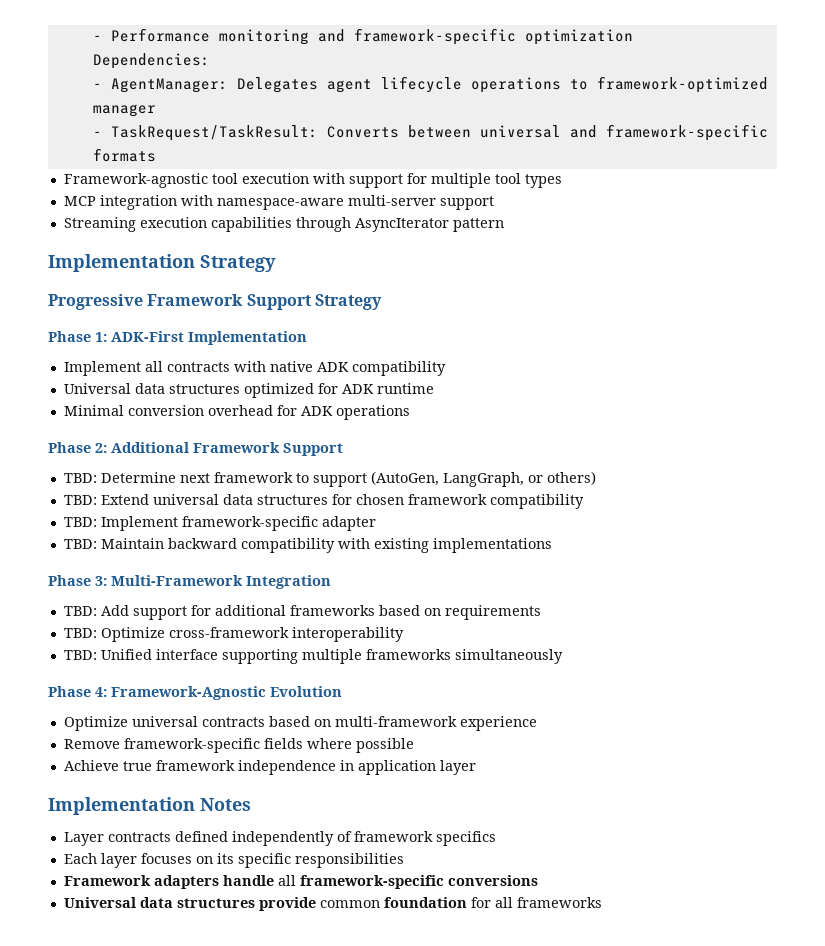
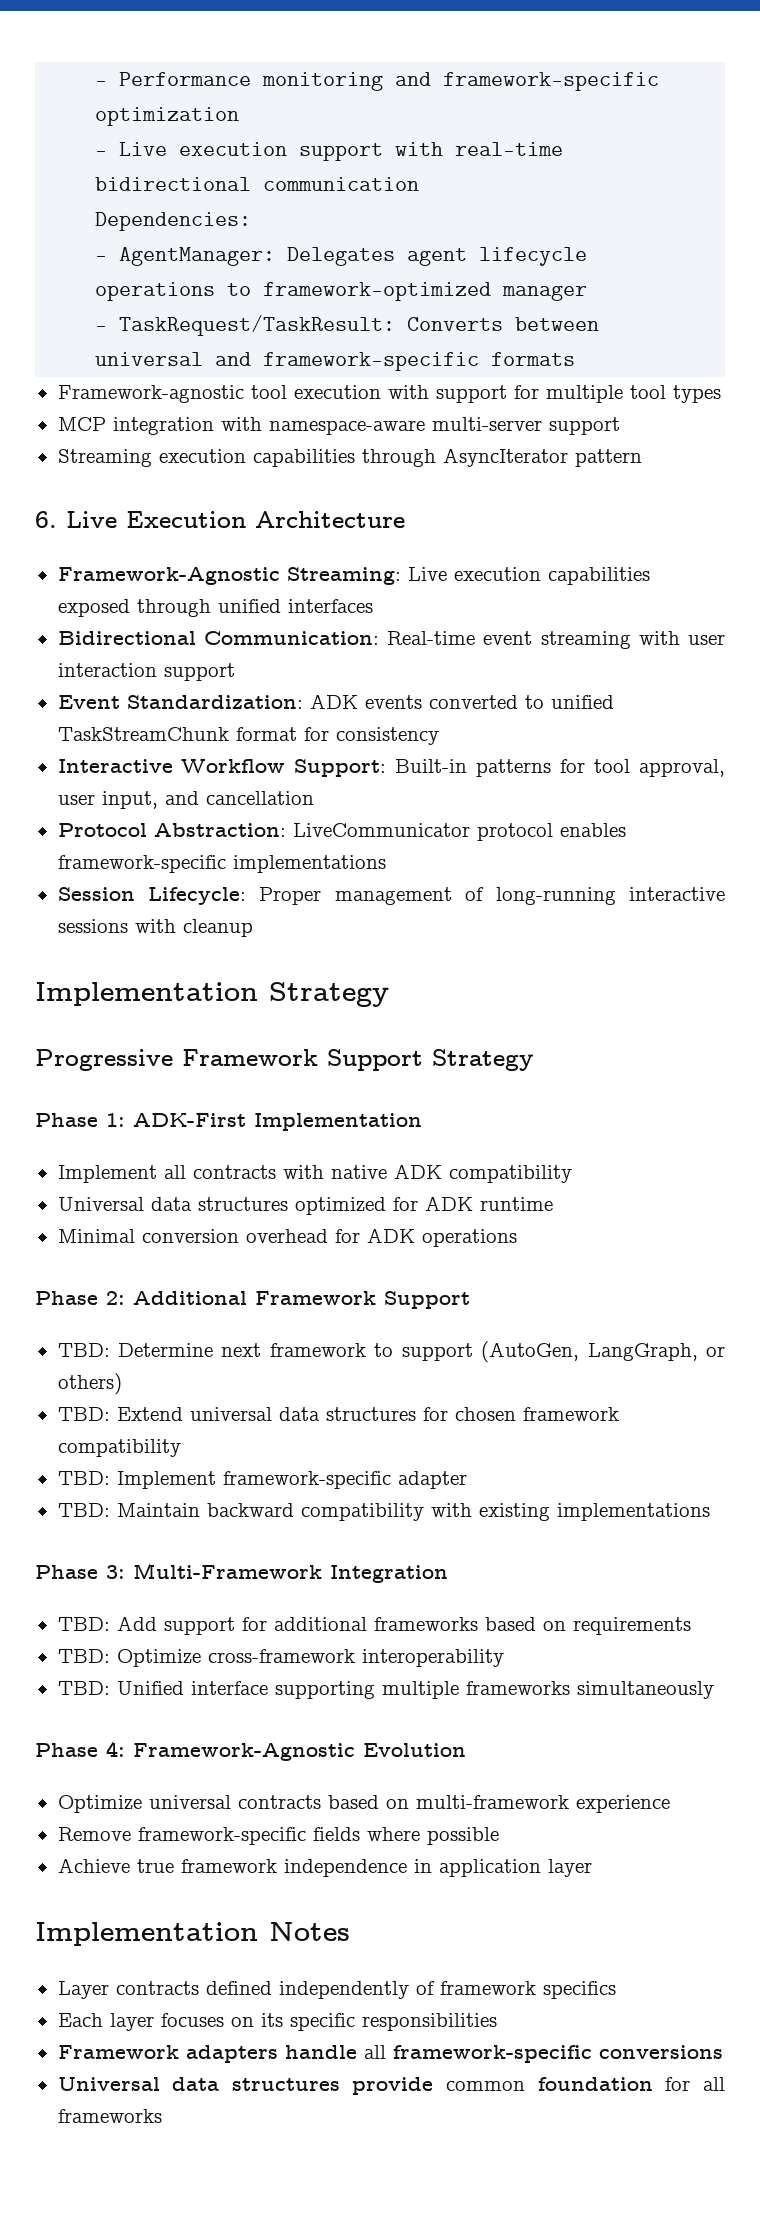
(633, 37) none -> [95,142,564,161] [95,177,420,191] // - Live execution support with real-time bidirectional communication
(504, 225) none -> [35,511,405,528] [57,567,650,585] [57,599,373,617] [57,631,725,649] [57,663,235,681] [57,694,614,709] [57,727,439,745] [57,759,725,777] [57,791,314,809] [57,823,626,841] [57,855,386,873] [57,887,725,905] [57,919,253,937] // 6. Live Execution Architecture // Framework-Agnostic Streaming: Live execution capabilities exposed through unified interfaces // Bidirectional Communication: Real-time event streaming with user interaction support // Event Standardization: ADK events converted to unified TaskStreamChunk format for consistency // Interactive Workflow Support: Built-in patterns for tool approval, user input, and cancellation // Protocol Abstraction: LiveCommunicator protocol enables framework-specific implementations // Session Lifecycle: Proper management of long-running interactive sessions with cleanup

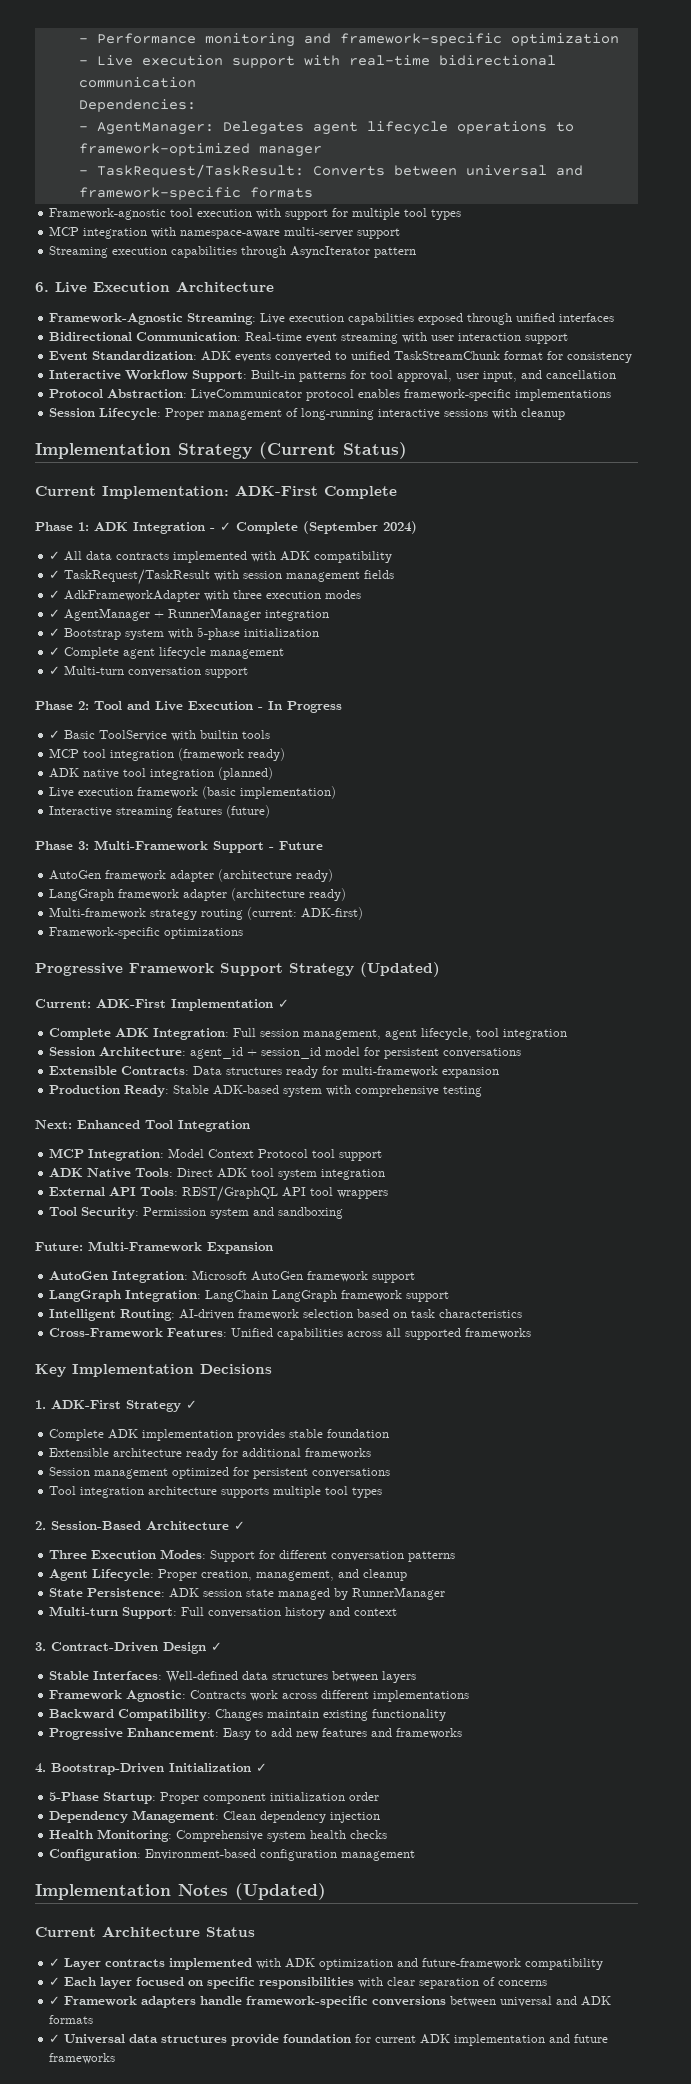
(389, 994) none -> [259,442,407,459] [35,485,397,499] [35,521,417,534] [49,551,393,563] [49,569,395,585] [49,590,362,602] [49,608,330,621] [49,627,320,640] [49,647,285,659] [49,665,249,678] [35,701,342,713] [49,730,271,741] [49,748,286,761] [49,767,274,780] [49,786,337,799] [49,805,271,818] [35,840,323,853] [49,869,334,882] [49,888,347,901] [49,907,364,920] [49,927,244,939] (Current Status) // Current Implementation: ADK-First Complete // Phase 1: ADK Integration - ✓ Complete (September 2024) // ✓ All data contracts implemented with ADK compatibility // ✓ TaskRequest/TaskResult with session management fields // ✓ AdkFrameworkAdapter with three execution modes // ✓ AgentManager + RunnerManager integration // ✓ Bootstrap system with 5-phase initialization // ✓ Complete agent lifecycle management // ✓ Multi-turn conversation support // Phase 2: Tool and Live Execution - In Progress // ✓ Basic ToolService with builtin tools // MCP tool integration (framework ready) // ADK native tool integration (planned) // Live execution framework (basic implementation) // Interactive streaming features (future) // Phase 3: Multi-Framework Support - Future // AutoGen framework adapter (architecture ready) // LangGraph framework adapter (architecture ready) // Multi-framework strategy routing (current: ADK-first) // Framework-specific optimizations
[35,1113,125,1127] // Phase 1: -> [360,962,440,977] [35,999,91,1008] (Updated) // Current:
[57,1164,572,1183] [57,1196,553,1215] [57,1228,517,1247] [35,1291,470,1309] [57,1341,725,1363] [57,1373,122,1395] [57,1407,619,1421] [57,1439,181,1457] [57,1471,467,1489] [57,1503,710,1521] [35,1563,448,1583] [57,1616,691,1635] [57,1649,504,1667] [57,1681,714,1699] [35,1741,466,1761] [57,1795,670,1813] [57,1827,499,1845] [57,1858,592,1877] [35,1922,350,1946] [57,1981,616,1999] [57,2013,497,2031] // Implement all contracts with native ADK compatibility // Universal data structures optimized for ADK runtime // Minimal conversion overhead for ADK operations // Phase 2: Additional Framework Support // TBD: Determine next framework to support (AutoGen, LangGraph, or others) // TBD: Extend universal data structures for chosen framework compatibility // TBD: Implement framework-specific adapter // TBD: Maintain backward compatibility with existing implementations // Phase 3: Multi-Framework Integration // TBD: Add support for additional frameworks based on requirements // TBD: Optimize cross-framework interoperability // TBD: Unified interface supporting multiple frameworks simultaneously // Phase 4: Framework-Agnostic Evolution // Optimize universal contracts based on multi-framework experience // Remove framework-specific fields where possible // Achieve true framework independence in application layer // Implementation Notes // Layer contracts defined independently of framework specifics // Each layer focuses on its specific responsibilities // -> [278,999,289,1008] [49,1028,568,1040] [49,1047,522,1059] [49,1066,500,1078] [49,1085,483,1097] [35,1120,250,1132] [49,1148,383,1161] [49,1168,386,1180] [49,1186,389,1202] [49,1207,344,1219] [35,1241,273,1254] [49,1270,416,1283] [49,1290,450,1302] [49,1309,523,1321] [49,1328,532,1340] [35,1364,272,1377] [35,1400,197,1412] [49,1429,390,1441] [49,1448,372,1460] [49,1467,391,1479] [49,1486,383,1498] [35,1521,245,1530] [49,1549,456,1562] [49,1569,408,1581] [49,1587,446,1600] [49,1606,398,1619] [35,1642,222,1654] [49,1671,417,1683] [49,1690,470,1702] [49,1709,447,1721] [49,1728,463,1740] [35,1763,267,1775] [49,1792,380,1804] [49,1810,381,1823] [49,1829,388,1842] [49,1849,416,1861] [35,1883,326,1900] [35,1926,255,1937] [49,1958,604,1970] [49,1977,548,1989] [49,1996,61,2005] ✓ // Complete ADK Integration: Full session management, agent lifecycle, tool integration // Session Architecture: agent_id + session_id model for persistent conversations // Extensible Contracts: Data structures ready for multi-framework expansion // Production Ready: Stable ADK-based system with comprehensive testing // Next: Enhanced Tool Integration // MCP Integration: Model Context Protocol tool support // ADK Native Tools: Direct ADK tool system integration // External API Tools: REST/GraphQL API tool wrappers // Tool Security: Permission system and sandboxing // Future: Multi-Framework Expansion // AutoGen Integration: Microsoft AutoGen framework support // LangGraph Integration: LangChain LangGraph framework support // Intelligent Routing: AI-driven framework selection based on task characteristics // Cross-Framework Features: Unified capabilities across all supported frameworks // Key Implementation Decisions // 1. ADK-First Strategy ✓ // Complete ADK implementation provides stable foundation // Extensible architecture ready for additional frameworks // Session management optimized for persistent conversations // Tool integration architecture supports multiple tool types // 2. Session-Based Architecture ✓ // Three Execution Modes: Support for different conversation patterns // Agent Lifecycle: Proper creation, management, and cleanup // State Persistence: ADK session state managed by RunnerManager // Multi-turn Support: Full conversation history and context // 3. Contract-Driven Design ✓ // Stable Interfaces: Well-defined data structures between layers // Framework Agnostic: Contracts work across different implementations // Backward Compatibility: Changes maintain existing functionality // Progressive Enhancement: Easy to add new features and frameworks // 4. Bootstrap-Driven Initialization ✓ // 5-Phase Startup: Proper component initialization order // Dependency Management: Clean dependency injection // Health Monitoring: Comprehensive system health checks // Configuration: Environment-based configuration management // Implementation Notes (Updated) // Current Architecture Status // ✓ Layer contracts implemented with ADK optimization and future-framework compatibility // ✓ Each layer focused on specific responsibilities with clear separation of concerns // ✓
[363,2045,386,2059] all -> (243, 2000) none
(723, 2052) // -> [450,1996,612,2007] [49,2015,94,2024] [49,2034,61,2043] between universal and ADK formats // ✓
[446,2081,526,2091] common -> (280, 2040) none
[703,2077,725,2091] all -> [375,2034,609,2046] current ADK implementation and future

